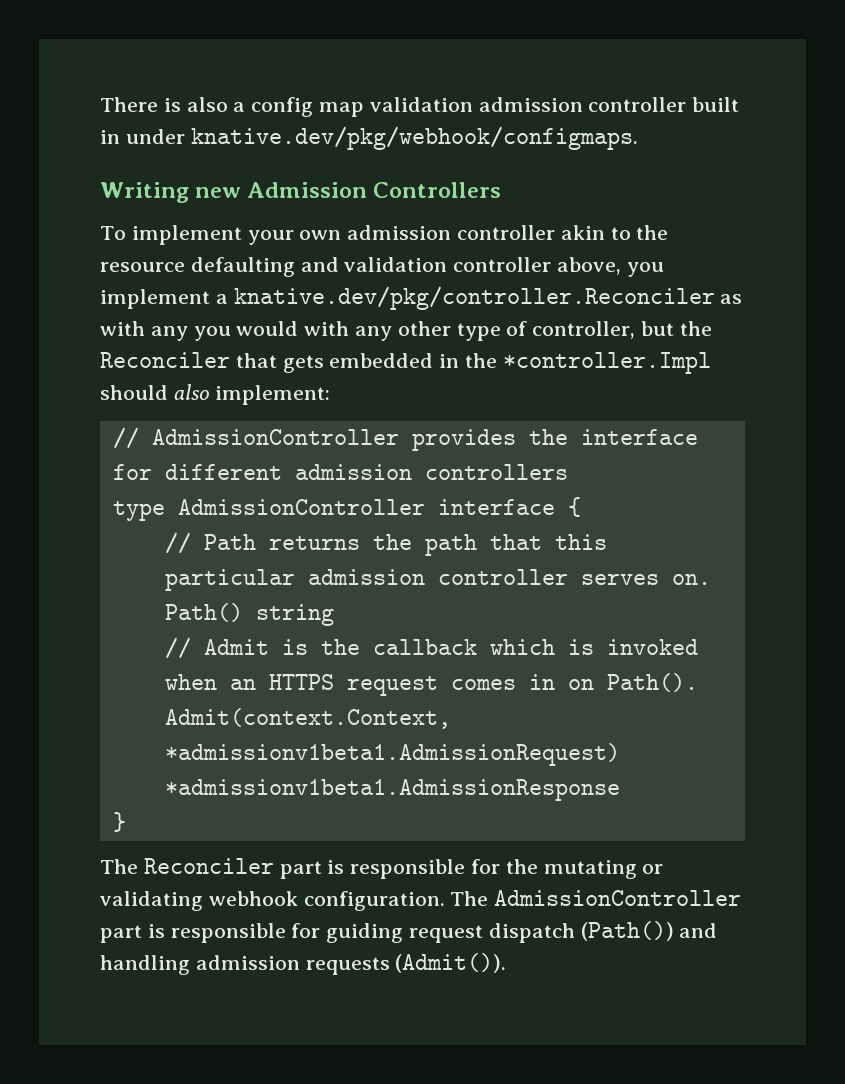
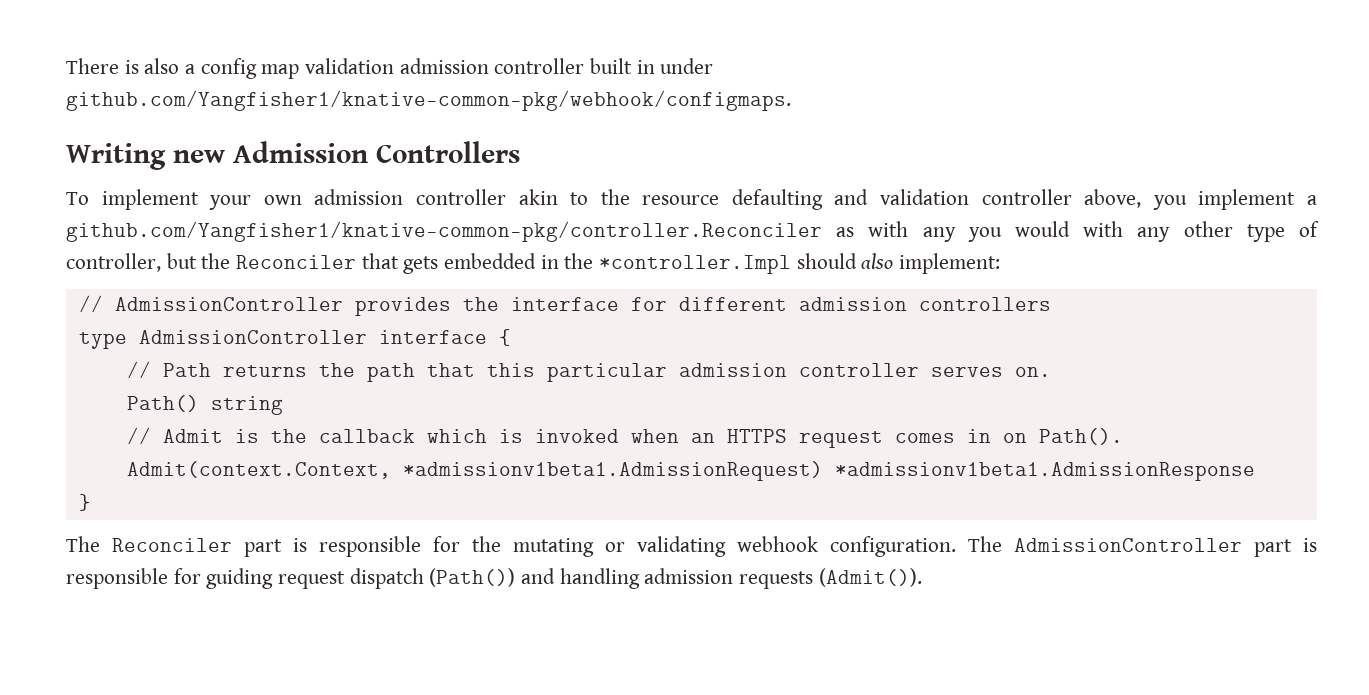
[190,126,638,150] knative.dev/pkg/webhook/configmaps. -> [66,90,791,111] github.com/Yangfisher1/knative-common-pkg/webhook/configmaps.
[233,286,715,310] knative.dev/pkg/controller.Reconciler -> [66,221,822,242] github.com/Yangfisher1/knative-common-pkg/controller.Reconciler

